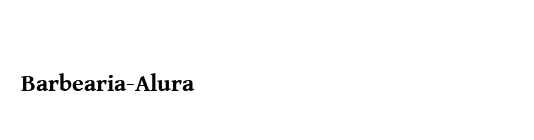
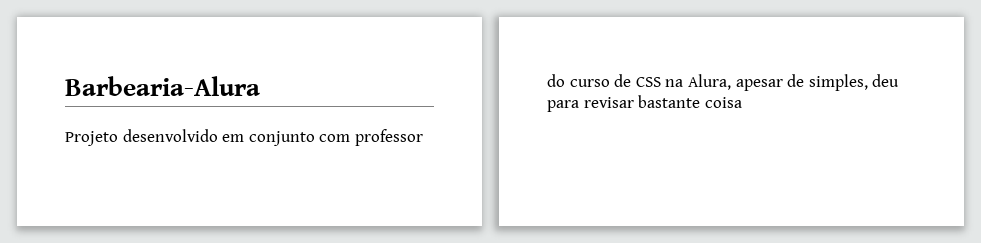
(195, 82) none -> [65,129,423,146] [547,74,900,91] [547,95,742,112] // Projeto desenvolvido em conjunto com professor do curso de CSS na Alura, apesar de simples, deu para revisar bastante coisa

